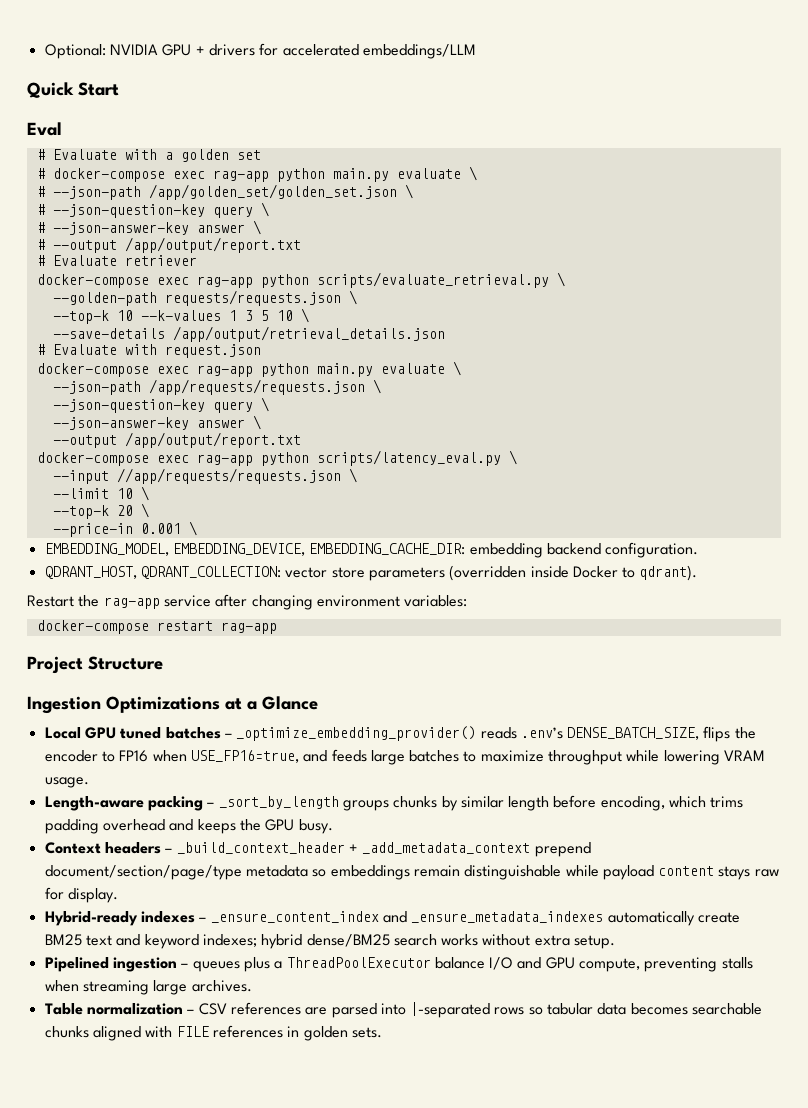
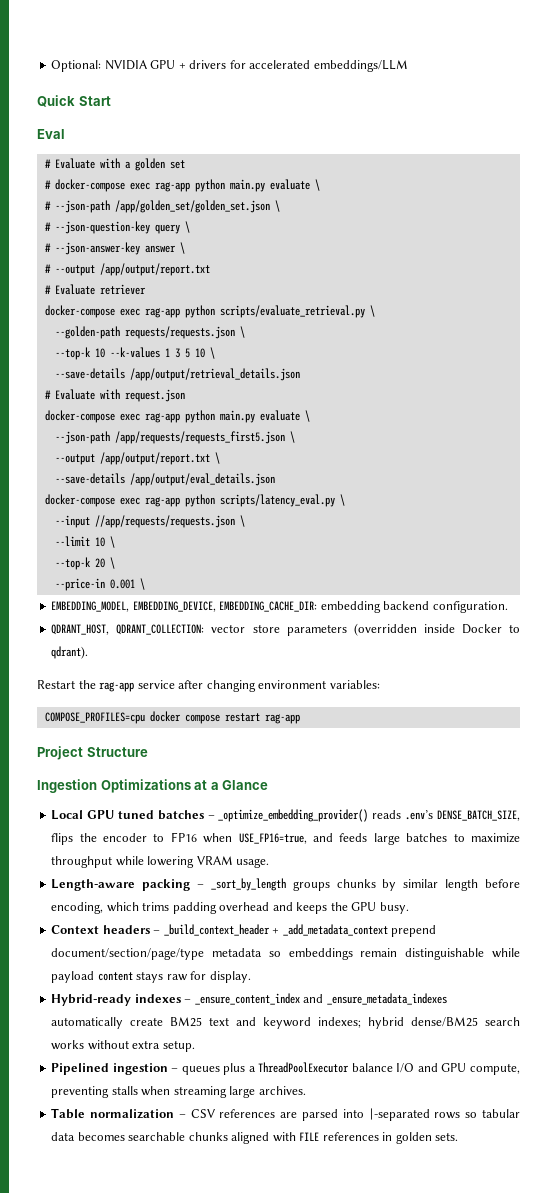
[148,379,381,395] [52,397,269,413] [52,417,245,430] /app/requests/requests.json \ // --json-question-key query \ // --json-answer-key answer -> [114,431,285,444] /app/requests/requests_first5.json
(301, 440) none -> [214,452,220,464] [54,473,275,486] \ // --save-details /app/output/eval_details.json
[36,620,149,634] docker-compose -> [44,711,220,724] COMPOSE_PROFILES=cpu docker compose

